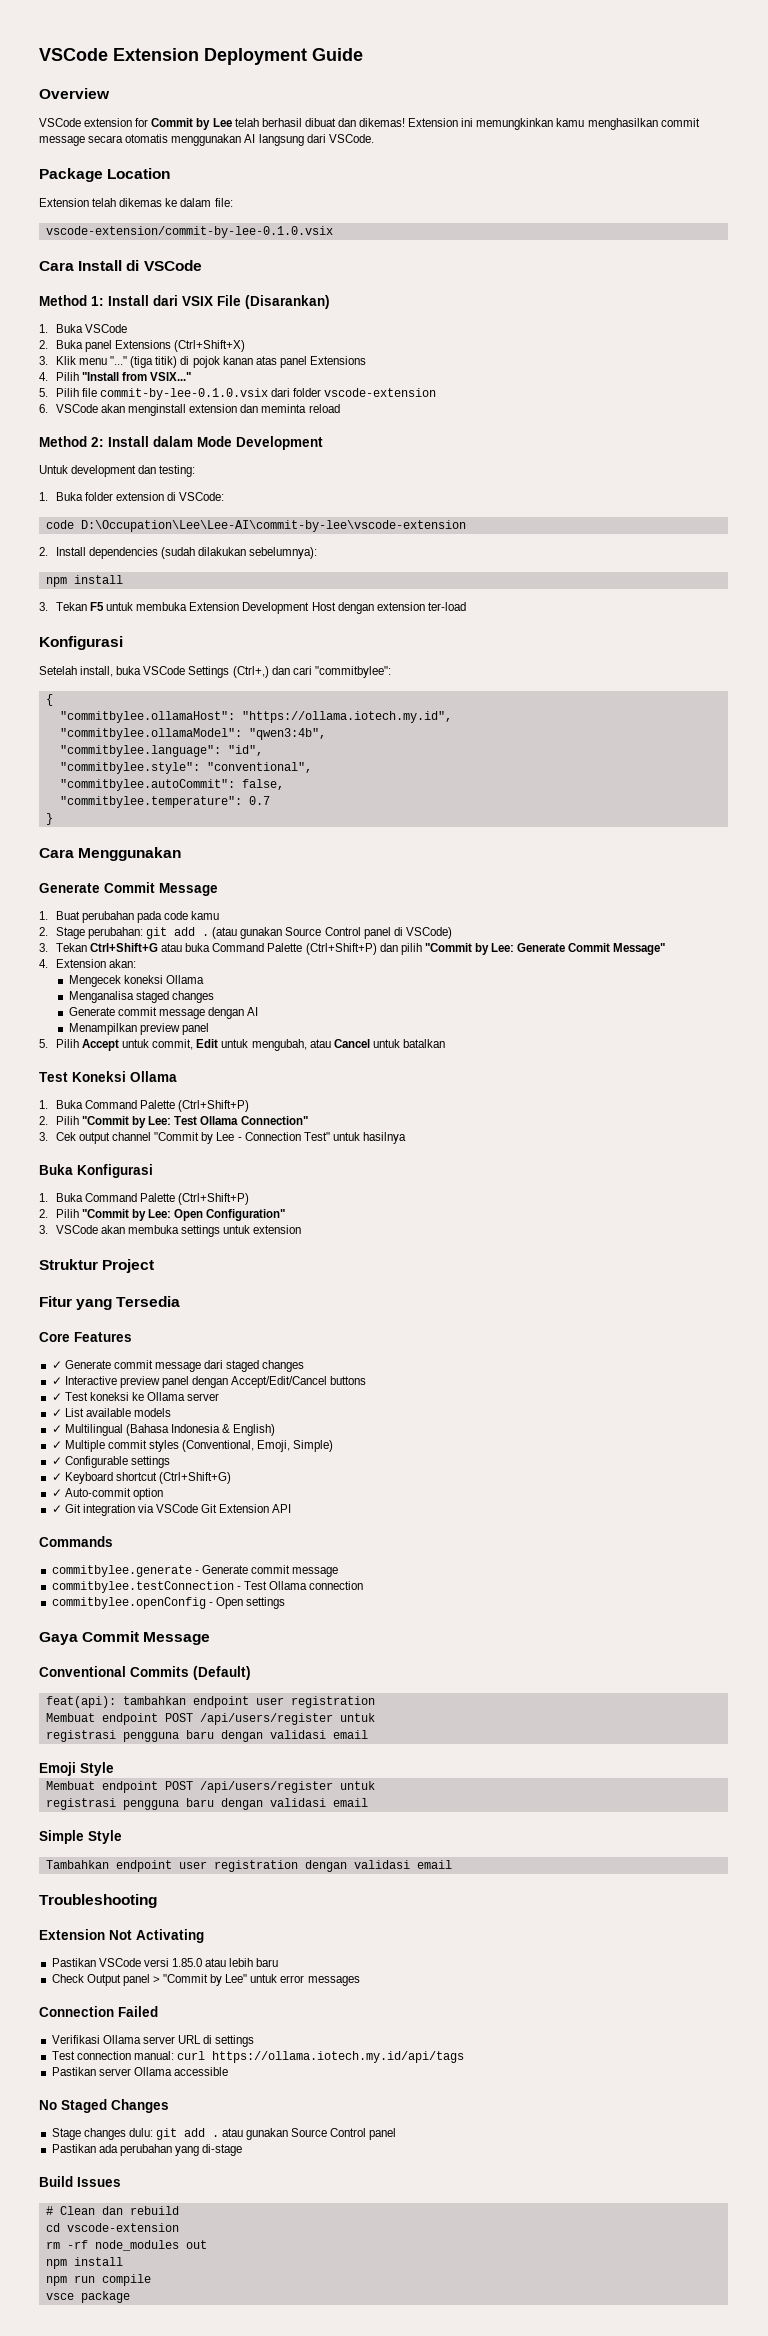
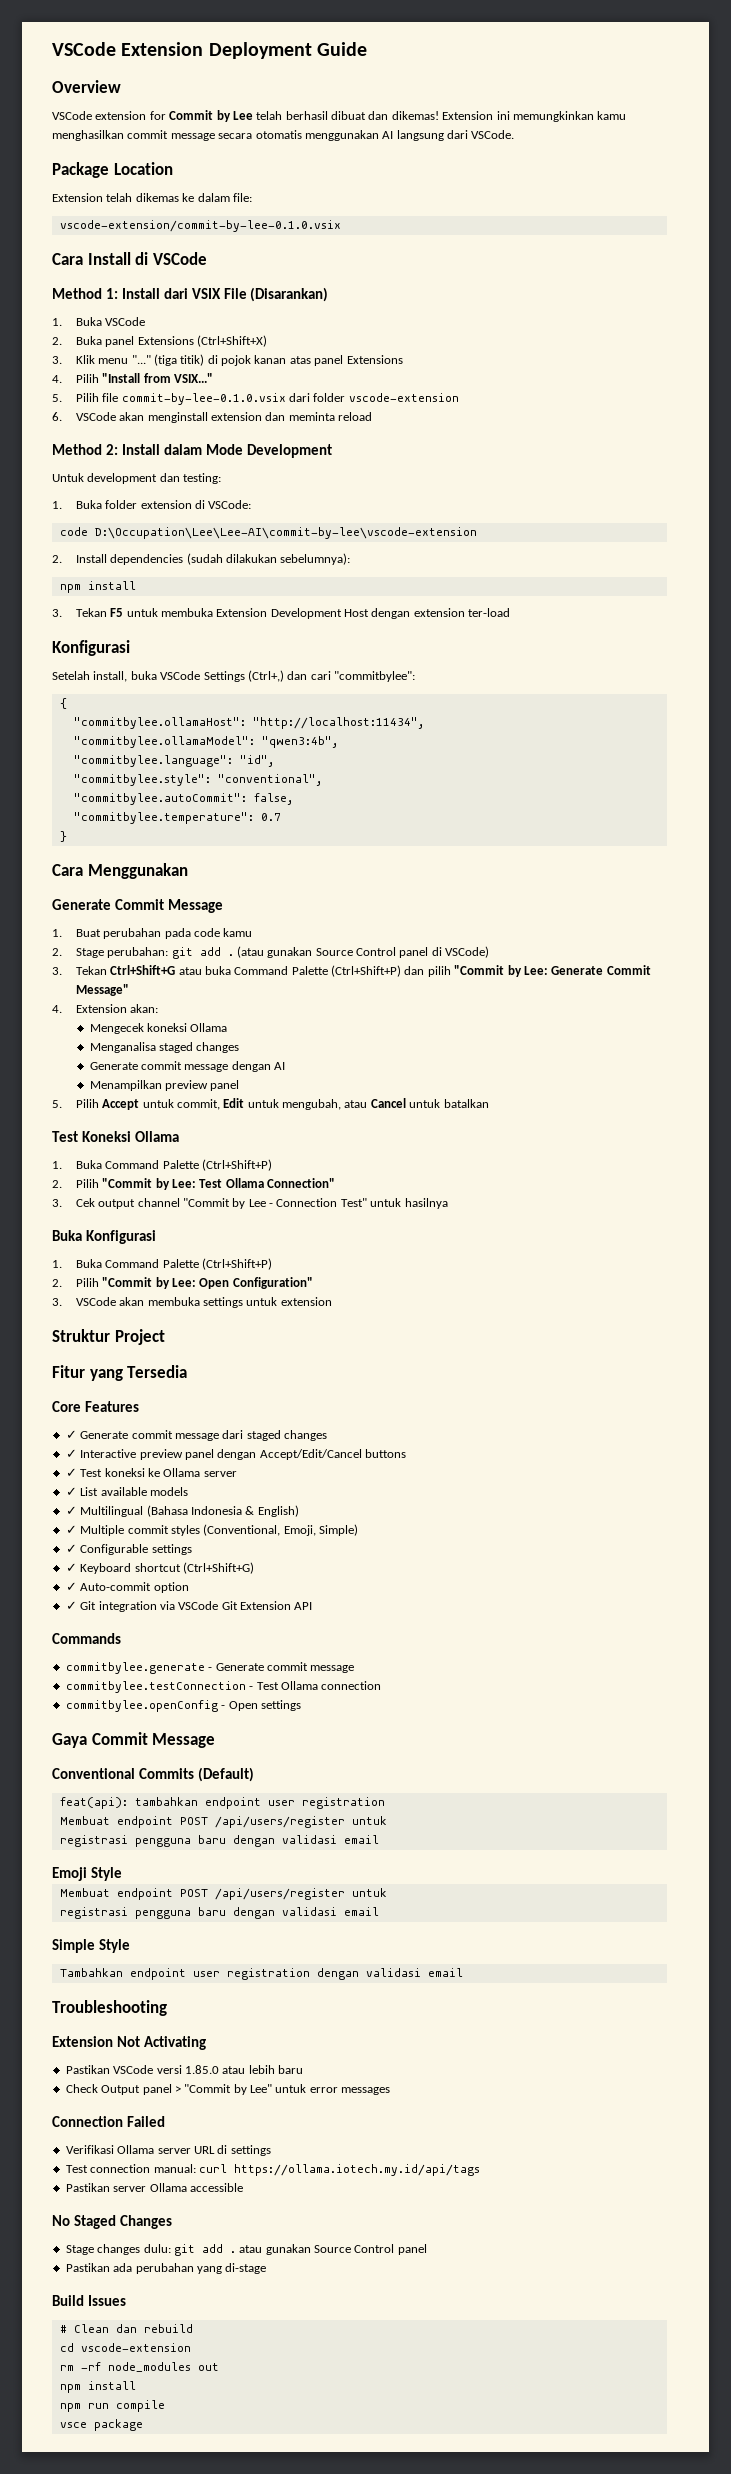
[241,711,452,723] "https://ollama.iotech.my.id", -> [252,717,424,729] "http://localhost:11434",

